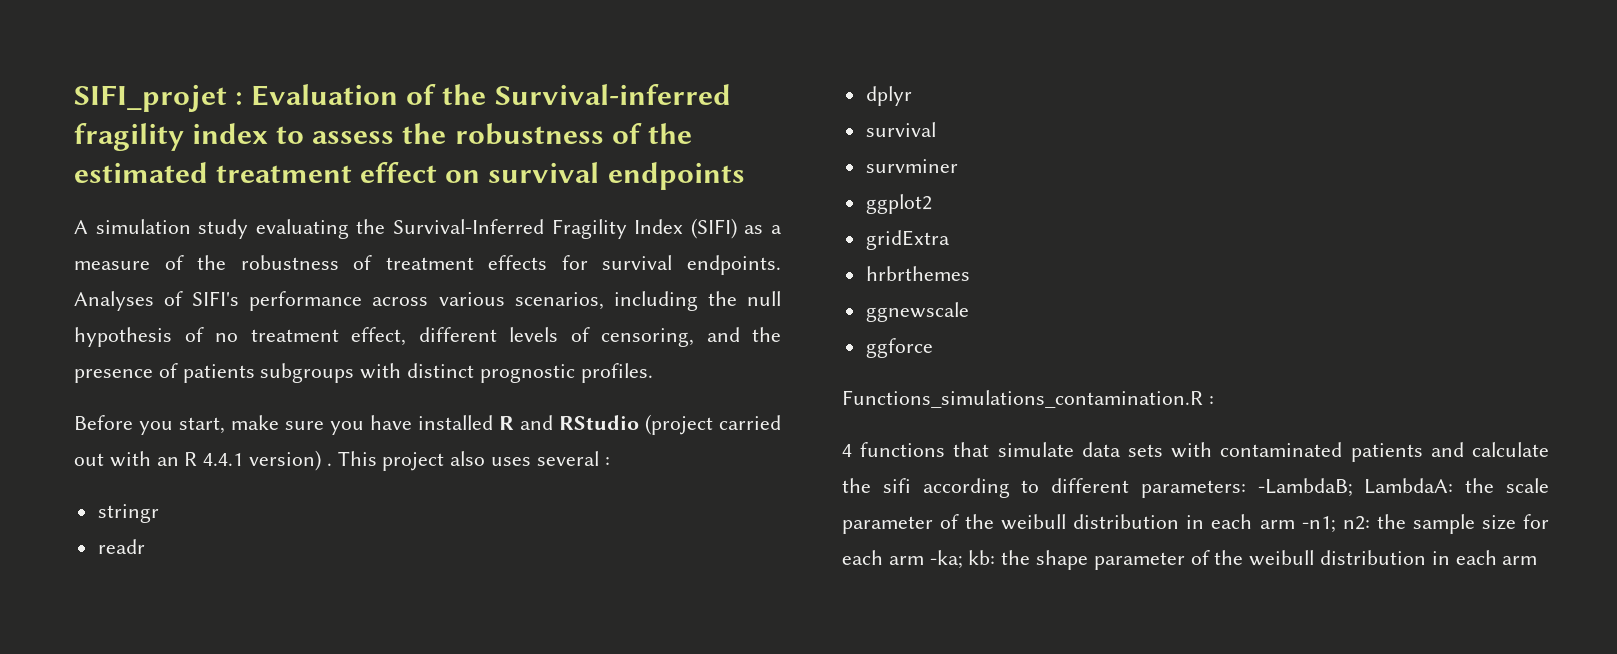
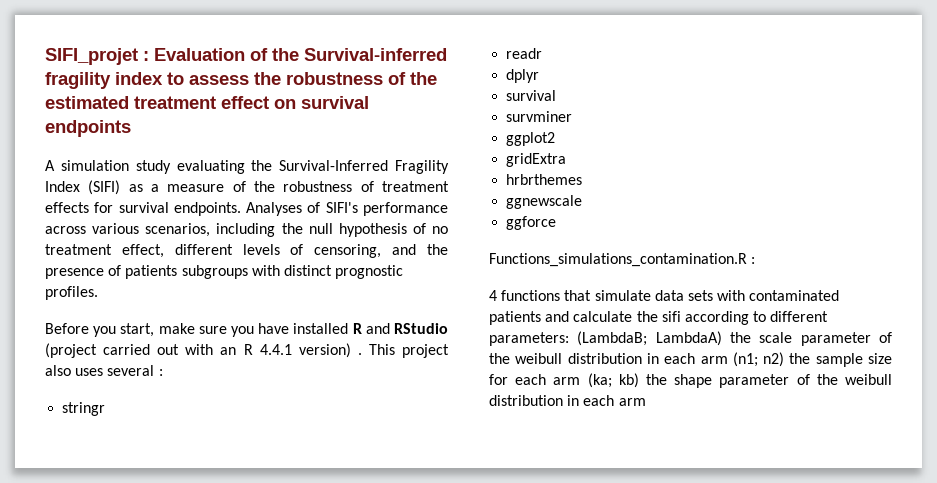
[1257,478,1454,497] -LambdaB; LambdaA: -> [577,331,722,346] (LambdaB; LambdaA)
[1301,516,1370,533] -n1; n2: -> [732,352,785,367] (n1; n2)
[929,550,996,569] -ka; kb: -> [587,373,639,388] (ka; kb)

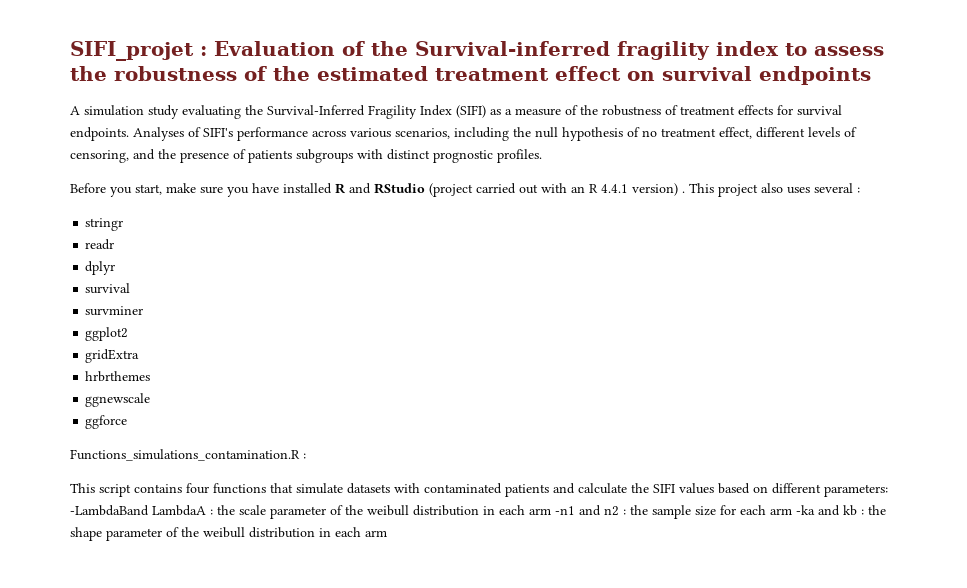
[489,290,497,301] 4 -> [70,483,209,497] This script contains four
[654,290,713,301] data sets -> [347,483,390,494] datasets
[661,311,829,325] [489,331,722,346] sifi according to different parameters: (LambdaB; LambdaA) -> [653,483,888,497] [70,505,213,516] SIFI values based on different parameters: -LambdaBand LambdaA :
[732,352,785,367] (n1; n2) -> [555,505,626,516] -n1 and n2 :
[587,373,639,388] (ka; kb) -> [796,505,864,516] -ka and kb :

